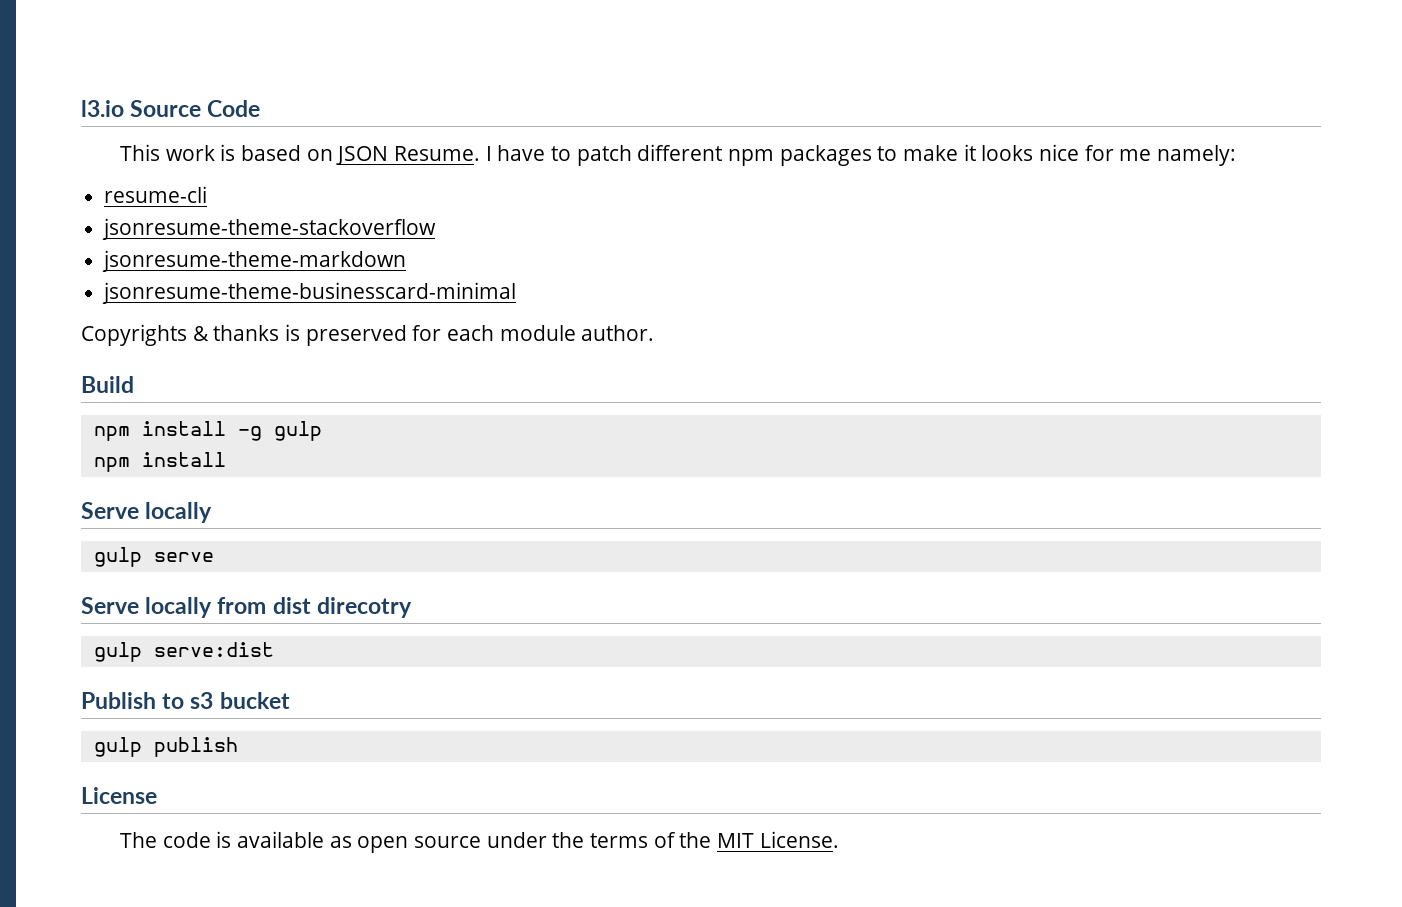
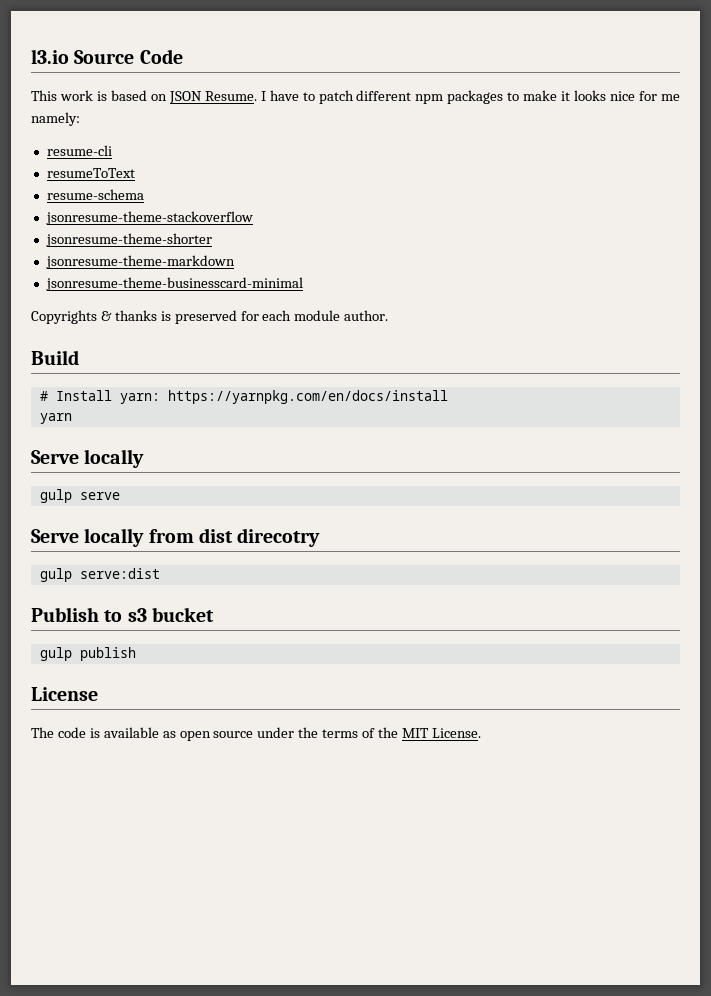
(208, 194) none -> [46,168,135,178] [46,189,144,200] // resumeToText // resume-schema
(437, 229) none -> [45,233,212,247] // jsonresume-theme-shorter
[93,421,322,441] [93,452,226,472] npm install -g gulp // npm install -> [39,390,448,404] [39,413,72,424] # Install yarn: https://yarnpkg.com/en/docs/install // yarn

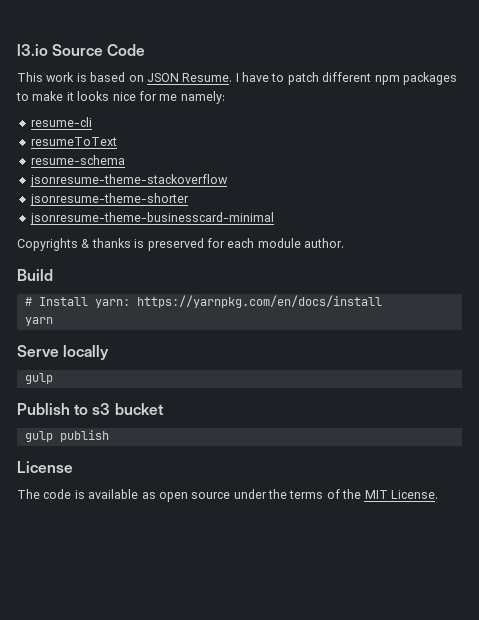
[45,255,235,269] // jsonresume-theme-markdown -> (189, 199) none
[79,492,120,500] [31,528,321,547] [39,568,160,582] serve // Serve locally from dist direcotry // gulp serve:dist -> (53, 378) none

